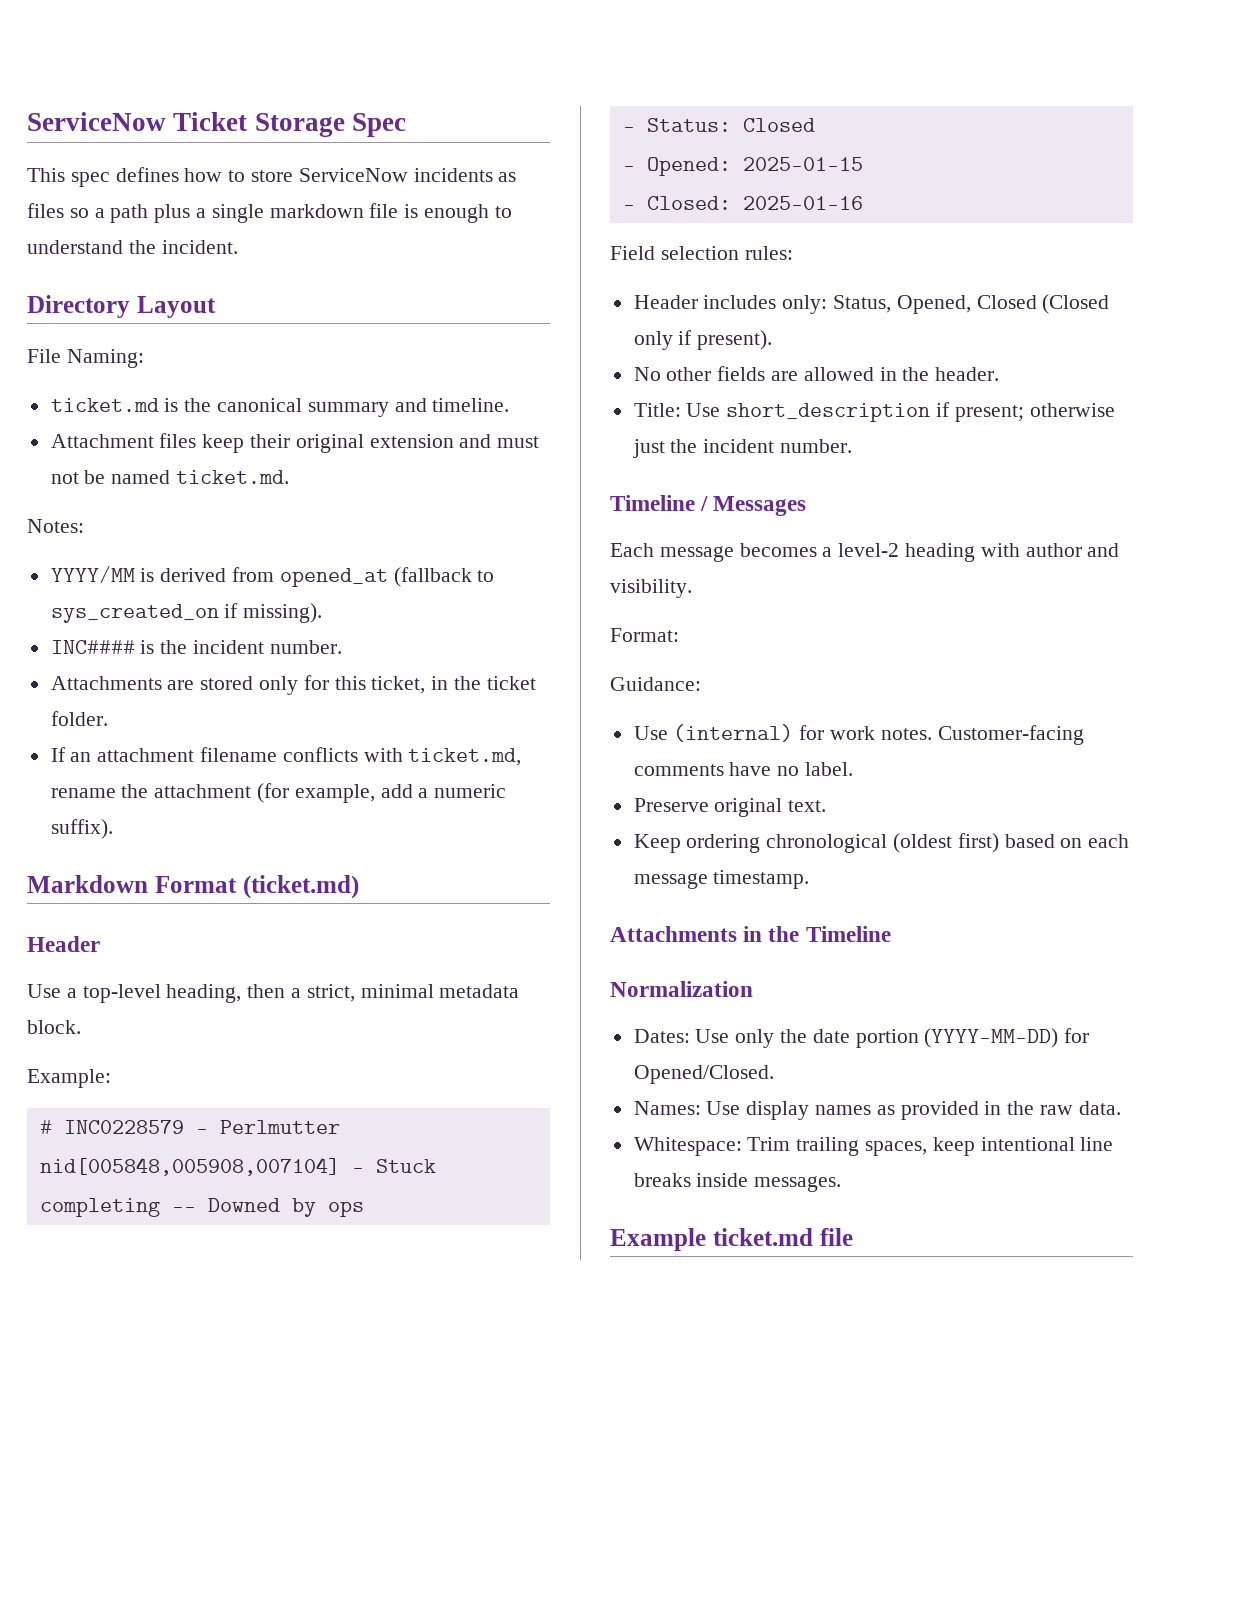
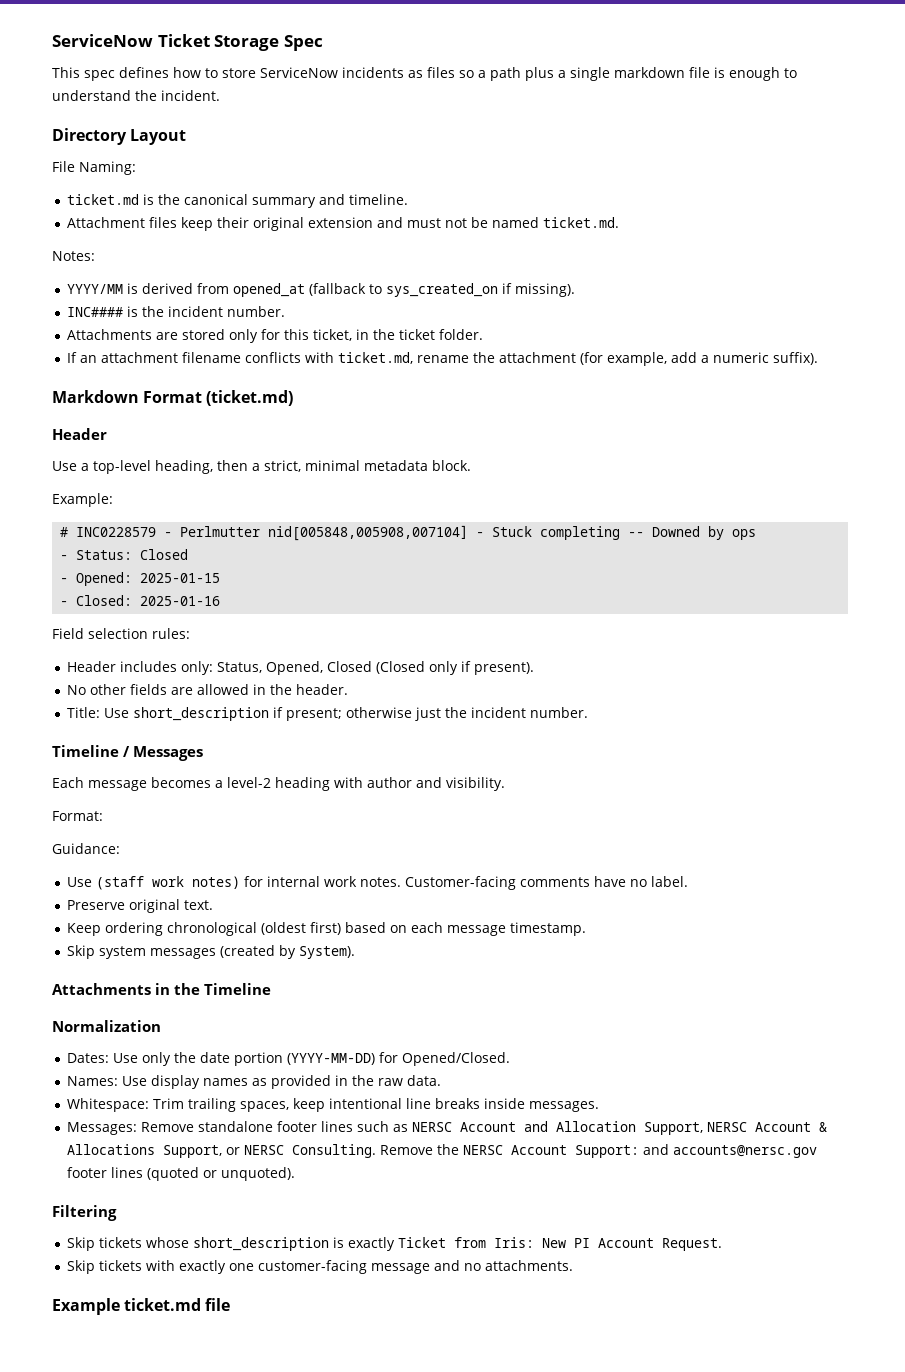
[673,724,825,742] (internal) for -> [95,876,320,890] (staff work notes) for internal
(810, 879) none -> [66,945,355,959] // Skip system messages (created by System).
(842, 1184) none -> [66,1121,827,1135] [66,1144,817,1158] [66,1167,295,1181] [52,1205,117,1221] [66,1237,722,1251] [66,1260,573,1274] // Messages: Remove standalone footer lines such as NERSC Account and Allocation Support, NERSC Account & Allocations Support, or NERSC Consulting. Remove the NERSC Account Support: and accounts@nersc.gov footer lines (quoted or unquoted). // Filtering // Skip tickets whose short_description is exactly Ticket from Iris: New PI Account Request. // Skip tickets with exactly one customer-facing message and no attachments.

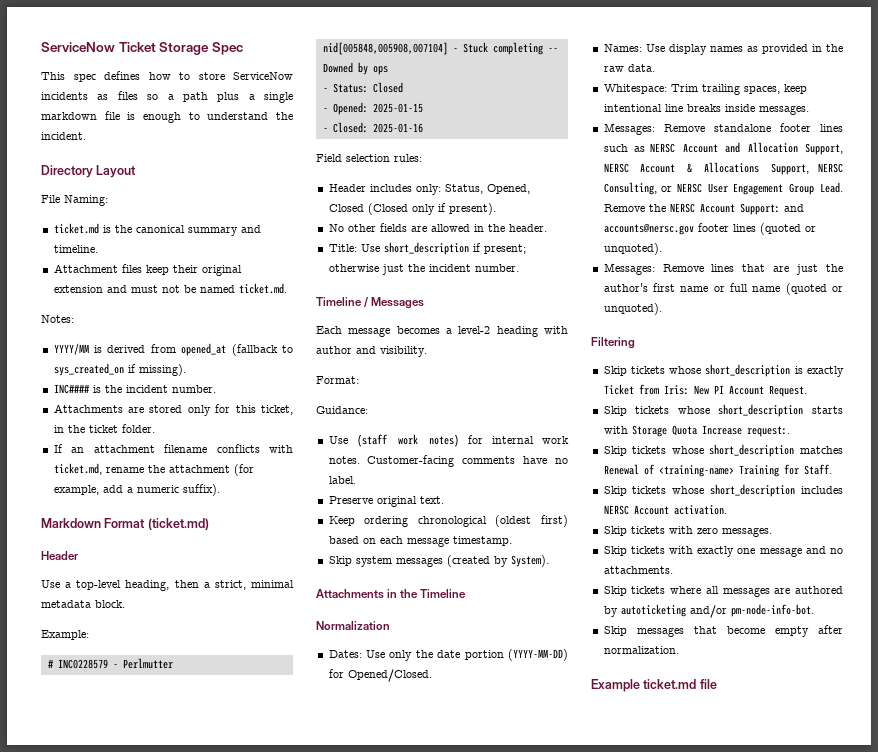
[225,1144,376,1158] or NERSC Consulting. -> [818,163,843,173] [603,182,843,195] NERSC Consulting, or NERSC User Engagement Group Lead.
(295, 1174) none -> [603,263,843,275] [603,283,843,295] [603,303,662,315] // Messages: Remove lines that are just the author's first name or full name (quoted or unquoted).
(722, 1244) none -> [603,404,843,417] [603,425,790,437] [603,444,843,457] [603,464,832,477] [603,484,843,497] [603,505,727,515] [603,526,772,537] // Skip tickets whose short_description starts with Storage Quota Increase request:. // Skip tickets whose short_description matches Renewal of <training-name> Training for Staff. // Skip tickets whose short_description includes NERSC Account activation. // Skip tickets with zero messages.
[257,1260,367,1274] customer-facing -> (756, 551) none
(573, 1265) none -> [603,586,843,597] [603,604,814,618] [603,625,843,637] [603,646,679,654] // Skip tickets where all messages are authored by autoticketing and/or pm-node-info-bot. // Skip messages that become empty after normalization.

